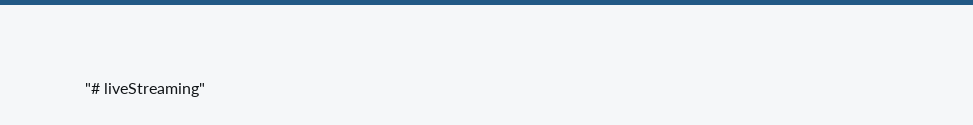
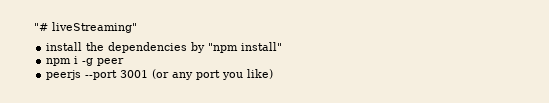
(206, 90) none -> [46,42,283,53] [46,56,125,66] [46,69,274,80] // install the dependencies by "npm install" // npm i -g peer // peerjs --port 3001 (or any port you like)

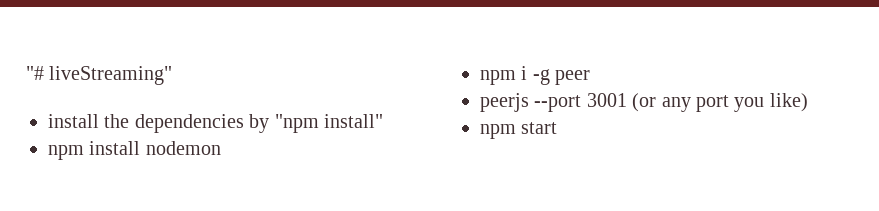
(283, 46) none -> [48,141,221,160] // npm install nodemon
(274, 74) none -> [480,122,558,139] // npm start

